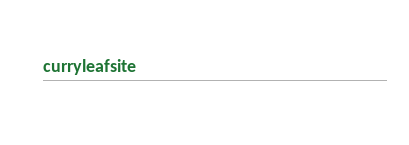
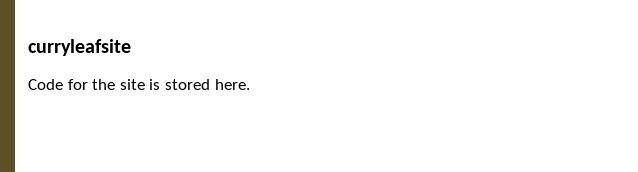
(136, 67) none -> [28,79,250,90] // Code for the site is stored here.

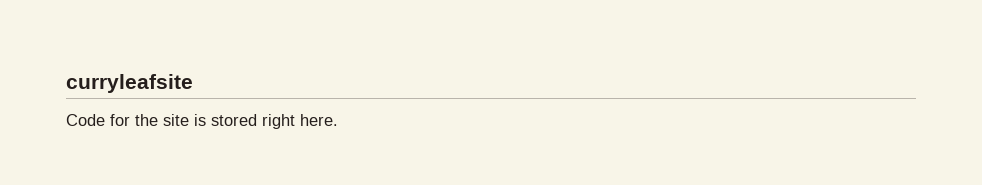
(210, 84) none -> [262,114,295,129] right

